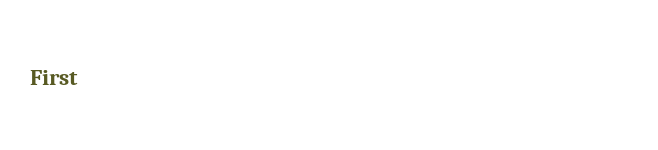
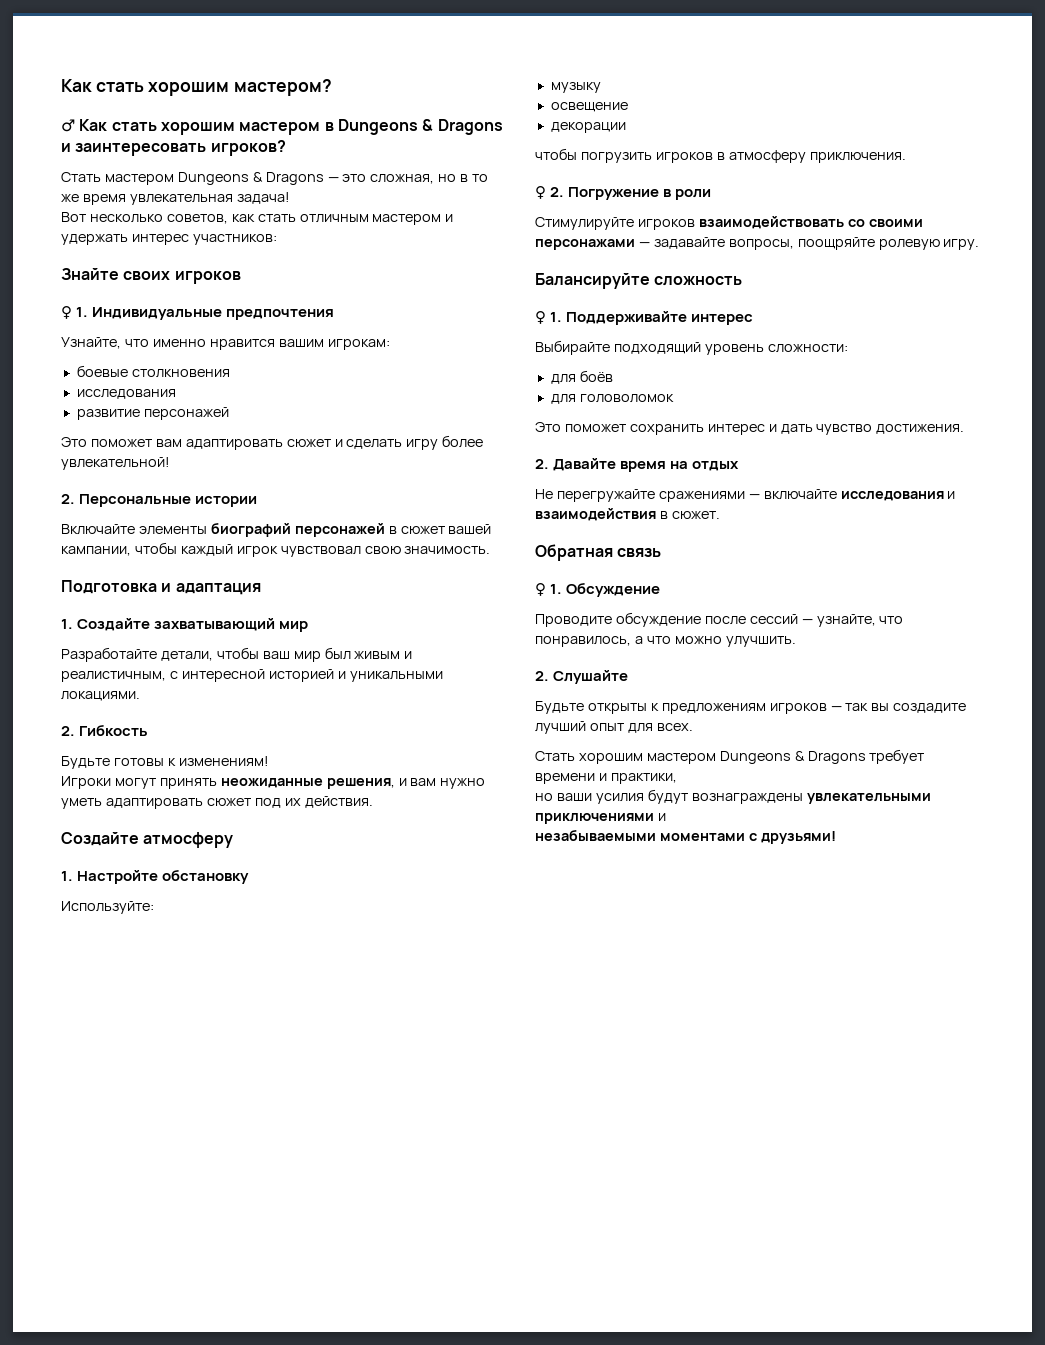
[30,70,78,85] First -> [61,79,333,96] [61,119,503,135] [61,140,286,156] [61,172,489,185] [61,192,290,205] [61,212,454,225] [61,234,277,245] [61,268,241,284] [61,306,335,320] [61,337,390,350] [76,365,230,378] [76,389,176,399] [76,407,229,420] [61,435,484,450] [61,457,170,470] [61,494,258,507] [61,523,492,537] [61,542,491,557] [61,580,261,595] [61,618,309,632] [61,647,413,662] [61,669,443,682] [61,691,140,701] [61,725,149,736] [61,756,269,769] [61,776,486,789] [61,796,373,809] [61,832,234,848] [61,870,250,884] [61,901,154,914] [550,82,601,93] [550,102,628,112] [550,122,626,133] [535,148,906,163] [535,186,712,200] [535,216,923,230] [535,237,980,250] [535,273,743,289] [535,311,754,325] [535,340,848,355] [550,370,613,384] [550,394,674,404] [535,422,965,435] [535,458,740,472] [535,489,956,502] [535,508,720,521] [535,544,662,561] [535,583,661,597] [535,612,904,627] [535,636,796,647] [535,670,629,684] [535,701,967,714] [535,721,693,734] [535,749,925,764] [535,773,677,784] [535,789,931,804] [535,813,666,824] [535,830,836,844] Как стать хорошим мастером? // ♂ Как стать хорошим мастером в Dungeons & Dragons и заинтересовать игроков? // Стать мастером Dungeons & Dragons — это сложная, но в то же время увлекательная задача! // Вот несколько советов, как стать отличным мастером и удержать интерес участников: // Знайте своих игроков // ♀ 1. Индивидуальные предпочтения // Узнайте, что именно нравится вашим игрокам: // боевые столкновения // исследования // развитие персонажей // Это поможет вам адаптировать сюжет и сделать игру более увлекательной! // 2. Персональные истории // Включайте элементы биографий персонажей в сюжет вашей кампании, чтобы каждый игрок чувствовал свою значимость. // Подготовка и адаптация // 1. Создайте захватывающий мир // Разработайте детали, чтобы ваш мир был живым и реалистичным, с интересной историей и уникальными локациями. // 2. Гибкость // Будьте готовы к изменениям! // Игроки могут принять неожиданные решения, и вам нужно уметь адаптировать сюжет под их действия. // Создайте атмосферу // 1. Настройте обстановку // Используйте: // музыку // освещение // декорации // чтобы погрузить игроков в атмосферу приключения. // ♀ 2. Погружение в роли // Стимулируйте игроков взаимодействовать со своими персонажами — задавайте вопросы, поощряйте ролевую игру. // Балансируйте сложность // ♀ 1. Поддерживайте интерес // Выбирайте подходящий уровень сложности: // для боёв // для головоломок // Это поможет сохранить интерес и дать чувство достижения. // 2. Давайте время на отдых // Не перегружайте сражениями — включайте исследования и взаимодействия в сюжет. // Обратная связь // ♀ 1. Обсуждение // Проводите обсуждение после сессий — узнайте, что понравилось, а что можно улучшить. // 2. Слушайте // Будьте открыты к предложениям игроков — так вы создадите лучший опыт для всех. // Стать хорошим мастером Dungeons & Dragons требует времени и практики, // но ваши усилия будут вознаграждены увлекательными приключениями и // незабываемыми моментами с друзьями!

